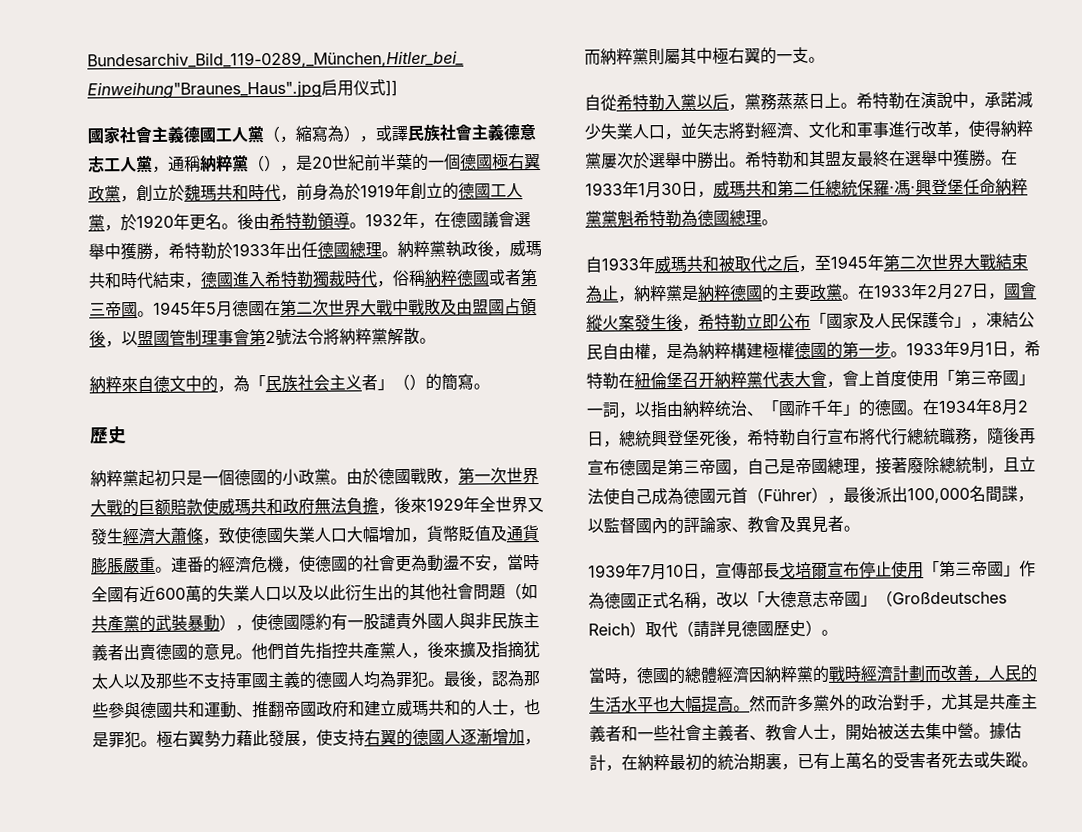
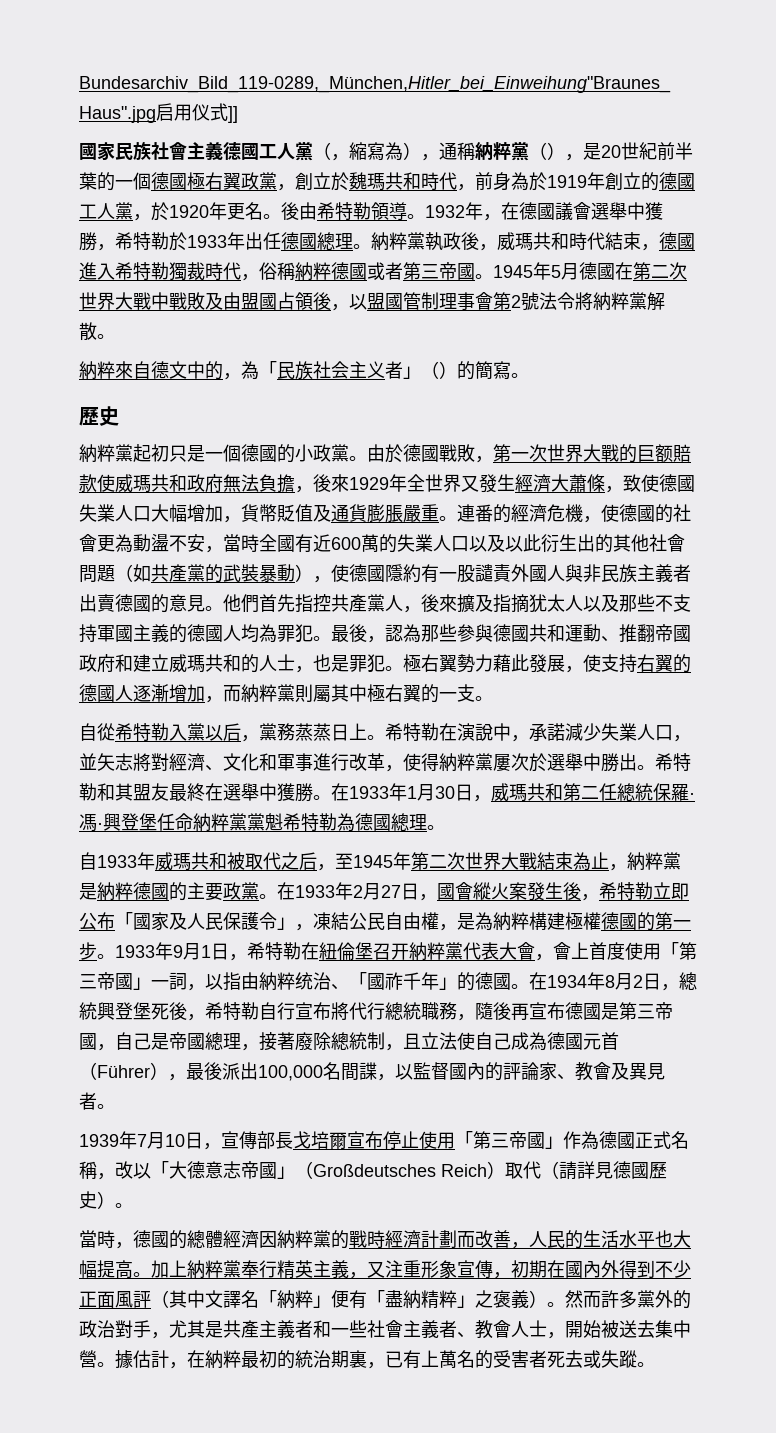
(120, 135) none -> [115,141,151,160] 民族
[375,123,536,142] [88,155,169,174] 或譯民族社會主義德意志工人黨， -> (439, 157) none
(750, 708) none -> [151,1260,691,1279] [79,1290,565,1309] 加上納粹黨奉行精英主義，又注重形象宣傳，初期在國內外得到不少正面風評（其中文譯名「納粹」便有「盡納精粹」之褒義）。

